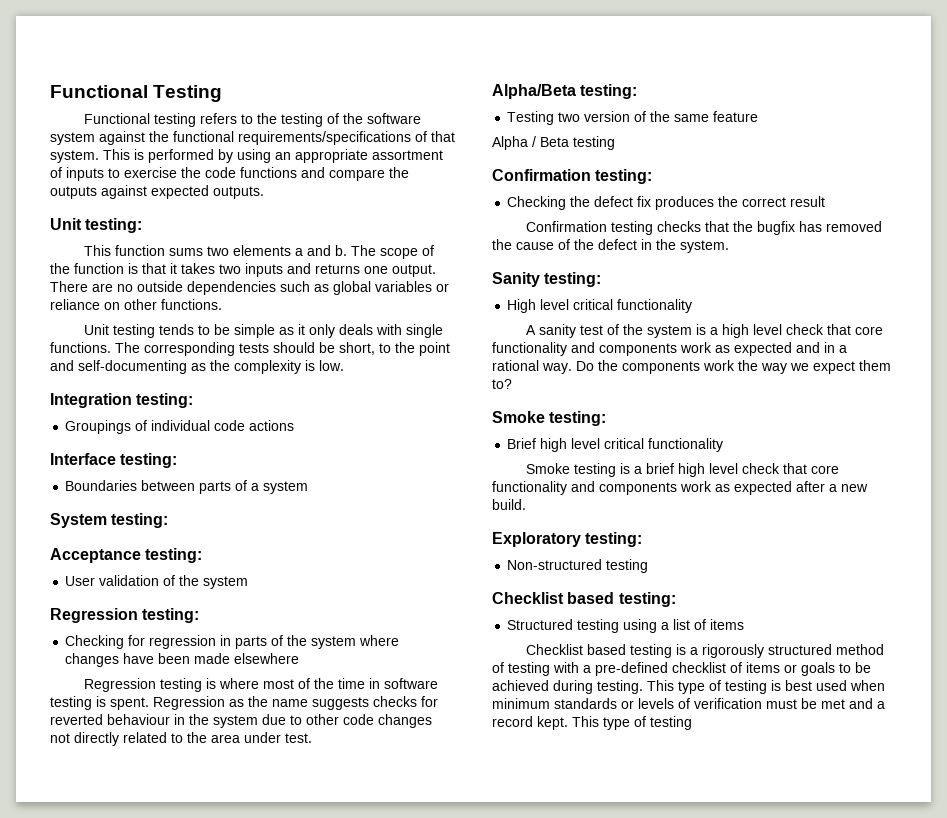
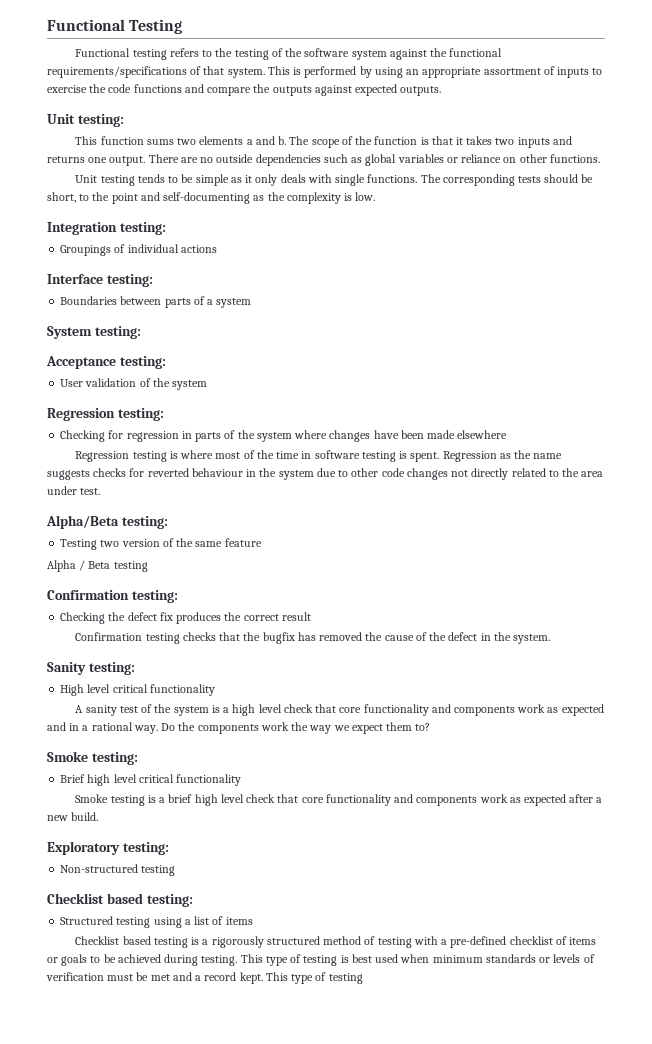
[214,420,246,431] code -> (179, 248) none

